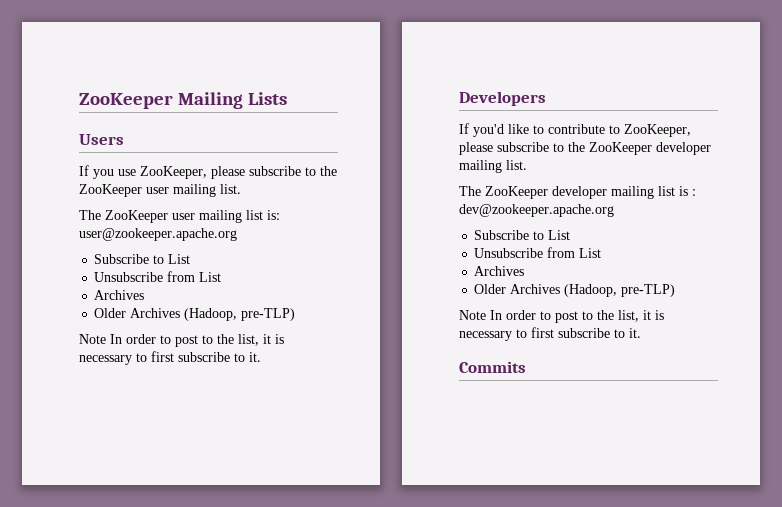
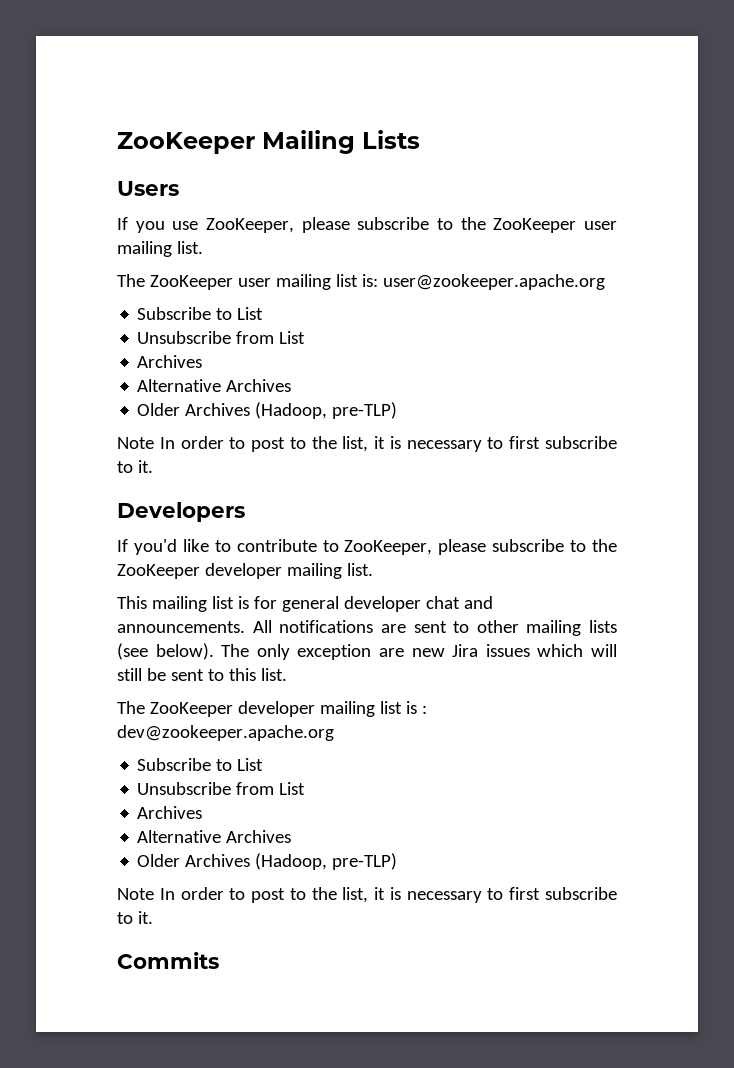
(145, 295) none -> [137,379,292,392] // Alternative Archives
(527, 165) none -> [117,596,493,612] [117,620,617,636] [117,643,618,660] [117,668,287,681] // This mailing list is for general developer chat and announcements. All notifications are sent to other mailing lists (see below). The only exception are new Jira issues which will still be sent to this list.
(525, 271) none -> [137,830,292,843] // Alternative Archives

